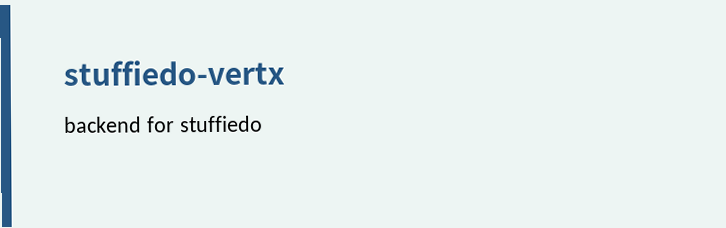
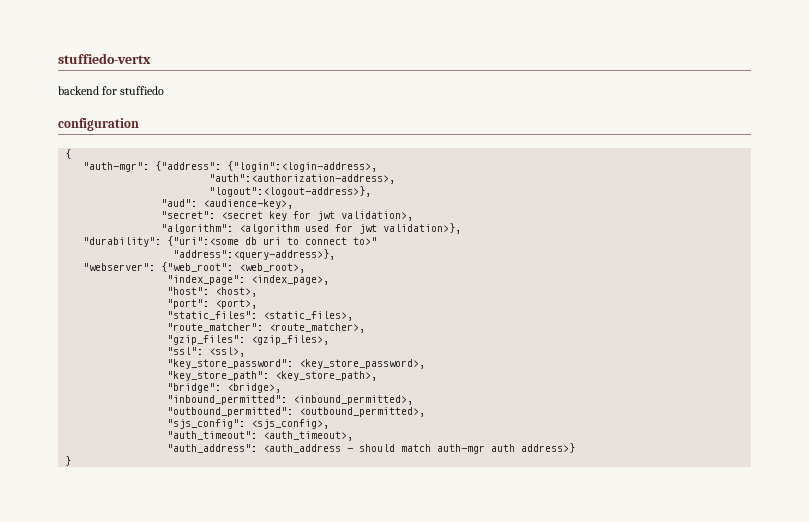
(263, 124) none -> [58,118,139,131] [65,149,72,159] [83,161,378,172] [209,174,396,184] [209,186,372,197] [161,199,294,209] [161,211,414,221] [161,223,462,234] [83,236,378,247] [173,249,336,260] [83,262,306,273] [167,275,330,285] [167,287,258,297] [167,299,258,309] [167,311,354,321] [167,323,366,333] [167,335,330,345] [167,347,246,357] [167,359,426,369] [167,371,378,381] [167,383,282,393] [167,395,414,405] [167,407,426,417] [167,419,330,429] [167,431,354,441] [167,443,576,454] [65,456,72,466] // configuration // { // "auth-mgr": {"address": {"login":<login-address>, // "auth":<authorization-address>, // "logout":<logout-address>}, // "aud": <audience-key>, // "secret": <secret key for jwt validation>, // "algorithm": <algorithm used for jwt validation>}, // "durability": {"uri":<some db uri to connect to>" // "address":<query-address>}, // "webserver": {"web_root": <web_root>, // "index_page": <index_page>, // "host": <host>, // "port": <port>, // "static_files": <static_files>, // "route_matcher": <route_matcher>, // "gzip_files": <gzip_files>, // "ssl": <ssl>, // "key_store_password": <key_store_password>, // "key_store_path": <key_store_path>, // "bridge": <bridge>, // "inbound_permitted": <inbound_permitted>, // "outbound_permitted": <outbound_permitted>, // "sjs_config": <sjs_config>, // "auth_timeout": <auth_timeout>, // "auth_address": <auth_address - should match auth-mgr auth address>} // }

